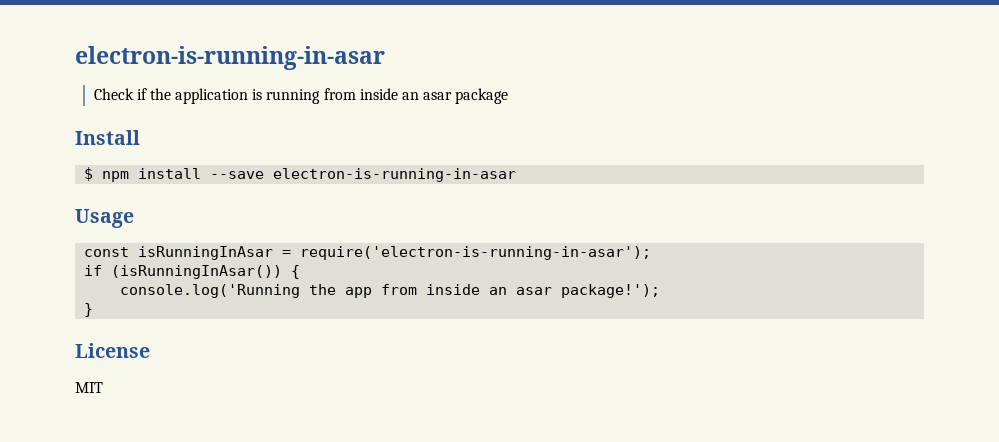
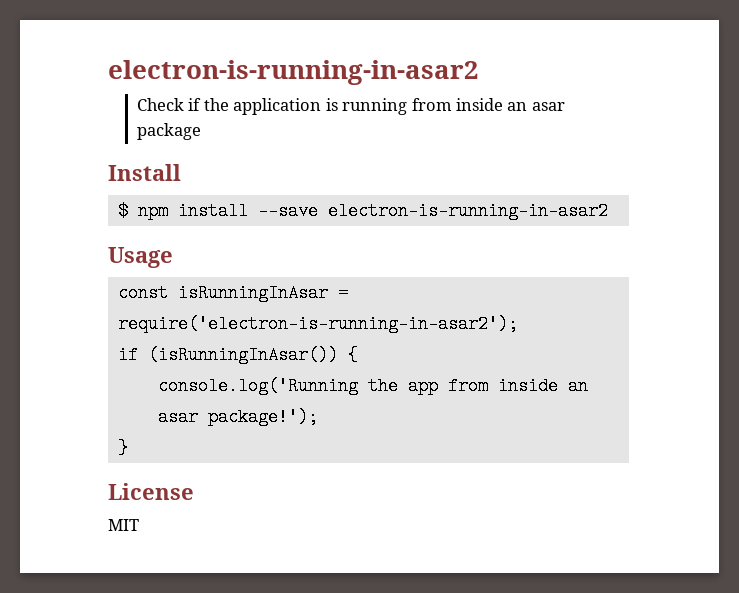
[75,46,385,70] electron-is-running-in-asar -> [108,60,479,85] electron-is-running-in-asar2
[273,168,517,182] electron-is-running-in-asar -> [327,202,608,220] electron-is-running-in-asar2
[300,246,652,260] require('electron-is-running-in-asar'); -> [117,315,518,333] require('electron-is-running-in-asar2');

